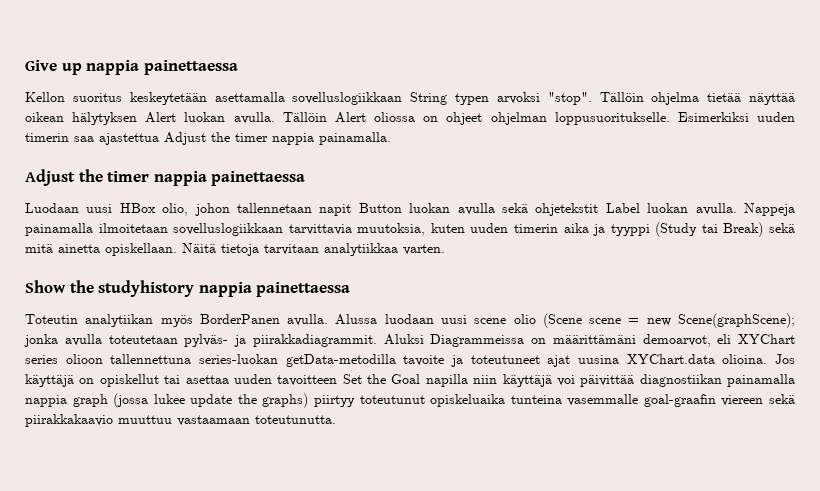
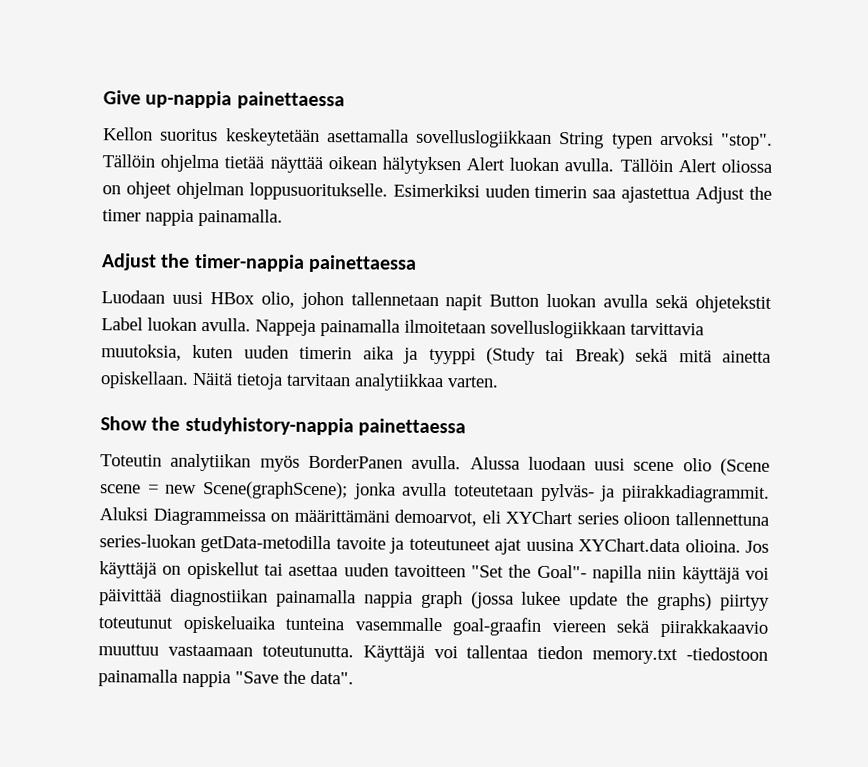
[61,60,140,75] up nappia -> [145,90,233,109] up-nappia
[107,171,207,186] timer nappia -> [193,253,305,272] timer-nappia
[98,280,252,297] studyhistory nappia -> [184,416,354,436] studyhistory-nappia
[342,374,421,384] Set the Goal -> [471,564,587,579] "Set the Goal"-
(336, 419) none -> [362,645,768,665] [98,669,354,688] Käyttäjä voi tallentaa tiedon memory.txt -tiedostoon painamalla nappia "Save the data".

